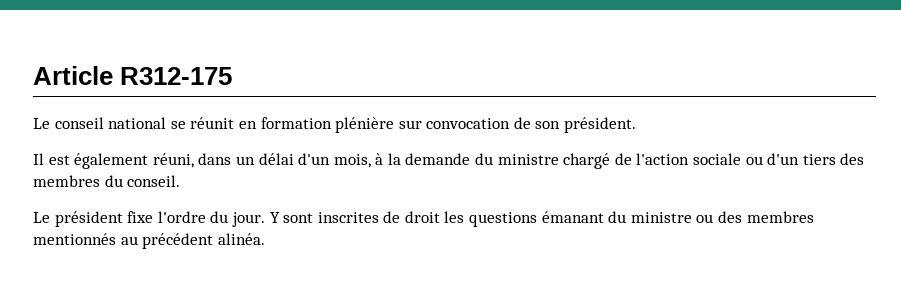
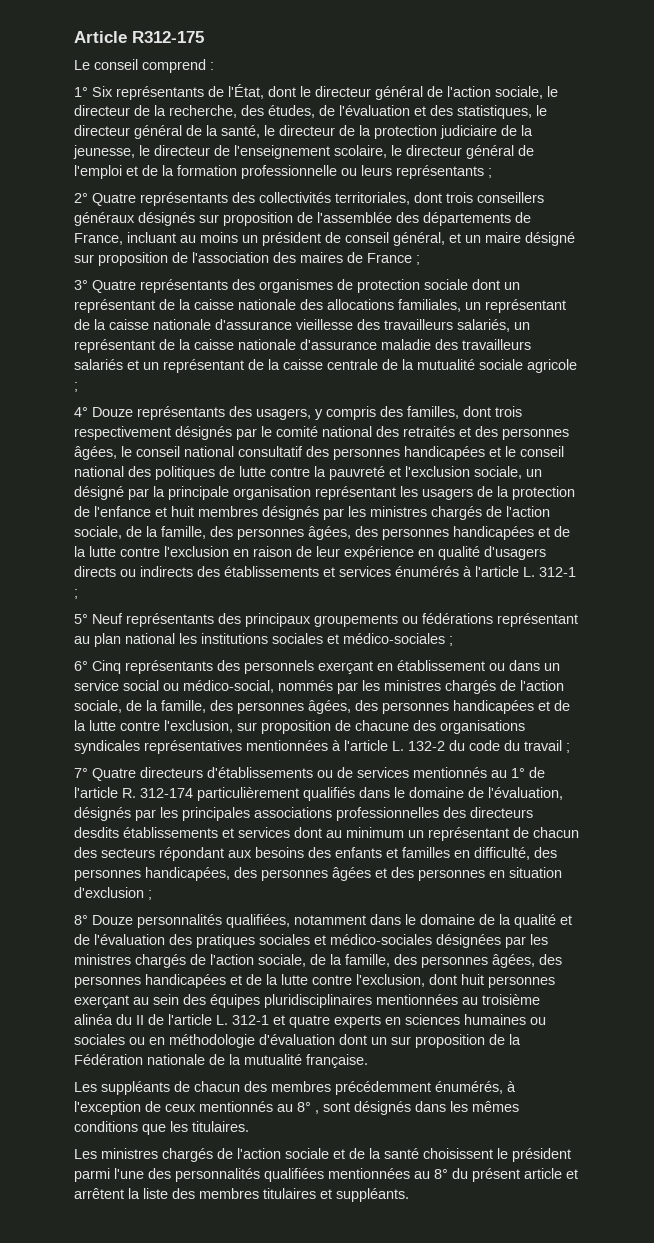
[108,117,637,133] [33,153,865,169] [33,175,181,187] [33,211,814,227] [33,233,265,249] national se réunit en formation plénière sur convocation de son président. // Il est également réuni, dans un délai d'un mois, à la demande du ministre chargé de l'action sociale ou d'un tiers des membres du conseil. // Le président fixe l'ordre du jour. Y sont inscrites de droit les questions émanant du ministre ou des membres mentionnés au précédent alinéa. -> [142,59,214,73] [74,84,558,100] [74,105,547,119] [74,125,533,139] [73,145,534,159] [74,165,492,179] [74,192,544,206] [74,212,531,226] [74,232,575,246] [74,252,420,266] [74,279,520,293] [74,299,566,313] [74,319,530,332] [74,339,531,353] [74,359,577,373] [74,382,78,392] [74,406,522,420] [74,426,569,440] [74,446,564,460] [74,466,542,480] [74,486,575,500] [74,506,550,520] [74,526,570,540] [74,546,546,560] [74,566,576,577] [74,589,78,599] [74,613,578,627] [74,633,453,647] [74,660,560,674] [74,680,564,694] [74,700,570,714] [74,720,525,734] [74,740,570,754] [74,767,545,781] [74,787,563,801] [74,807,533,821] [74,827,579,841] [74,847,557,861] [74,867,562,881] [74,887,152,900] [74,914,572,928] [74,934,548,948] [74,954,562,968] [74,974,555,988] [74,994,540,1008] [74,1014,546,1028] [74,1034,521,1048] [74,1054,368,1068] [74,1081,516,1095] [74,1101,519,1115] [74,1121,249,1135] [74,1148,571,1162] [74,1168,578,1182] [74,1188,409,1202] comprend : // 1° Six représentants de l'État, dont le directeur général de l'action sociale, le directeur de la recherche, des études, de l'évaluation et des statistiques, le directeur général de la santé, le directeur de la protection judiciaire de la jeunesse, le directeur de l'enseignement scolaire, le directeur général de l'emploi et de la formation professionnelle ou leurs représentants ; // 2° Quatre représentants des collectivités territoriales, dont trois conseillers généraux désignés sur proposition de l'assemblée des départements de France, incluant au moins un président de conseil général, et un maire désigné sur proposition de l'association des maires de France ; // 3° Quatre représentants des organismes de protection sociale dont un représentant de la caisse nationale des allocations familiales, un représentant de la caisse nationale d'assurance vieillesse des travailleurs salariés, un représentant de la caisse nationale d'assurance maladie des travailleurs salariés et un représentant de la caisse centrale de la mutualité sociale agricole ; // 4° Douze représentants des usagers, y compris des familles, dont trois respectivement désignés par le comité national des retraités et des personnes âgées, le conseil national consultatif des personnes handicapées et le conseil national des politiques de lutte contre la pauvreté et l'exclusion sociale, un désigné par la principale organisation représentant les usagers de la protection de l'enfance et huit membres désignés par les ministres chargés de l'action sociale, de la famille, des personnes âgées, des personnes handicapées et de la lutte contre l'exclusion en raison de leur expérience en qualité d'usagers directs ou indirects des établissements et services énumérés à l'article L. 312-1 ; // 5° Neuf représentants des principaux groupements ou fédérations représentant au plan national les institutions sociales et médico-sociales ; // 6° Cinq représentants des personnels exerçant en établissement ou dans un service social ou médico-social, nommés par les ministres chargés de l'action sociale, de la famille, des personnes âgées, des personnes handicapées et de la lutte contre l'exclusion, sur proposition de chacune des organisations syndicales représentatives mentionnées à l'article L. 132-2 du code du travail ; // 7° Quatre directeurs d'établissements ou de services mentionnés au 1° de l'article R. 312-174 particulièrement qualifiés dans le domaine de l'évaluation, désignés par les principales associations professionnelles des directeurs desdits établissements et services dont au minimum un représentant de chacun des secteurs répondant aux besoins des enfants et familles en difficulté, des personnes handicapées, des personnes âgées et des personnes en situation d'exclusion ; // 8° Douze personnalités qualifiées, notamment dans le domaine de la qualité et de l'évaluation des pratiques sociales et médico-sociales désignées par les ministres chargés de l'action sociale, de la famille, des personnes âgées, des personnes handicapées et de la lutte contre l'exclusion, dont huit personnes exerçant au sein des équipes pluridisciplinaires mentionnées au troisième alinéa du II de l'article L. 312-1 et quatre experts en sciences humaines ou sociales ou en méthodologie d'évaluation dont un sur proposition de la Fédération nationale de la mutualité française. // Les suppléants de chacun des membres précédemment énumérés, à l'exception de ceux mentionnés au 8° , sont désignés dans les mêmes conditions que les titulaires. // Les ministres chargés de l'action sociale et de la santé choisissent le président parmi l'une des personnalités qualifiées mentionnées au 8° du présent article et arrêtent la liste des membres titulaires et suppléants.

